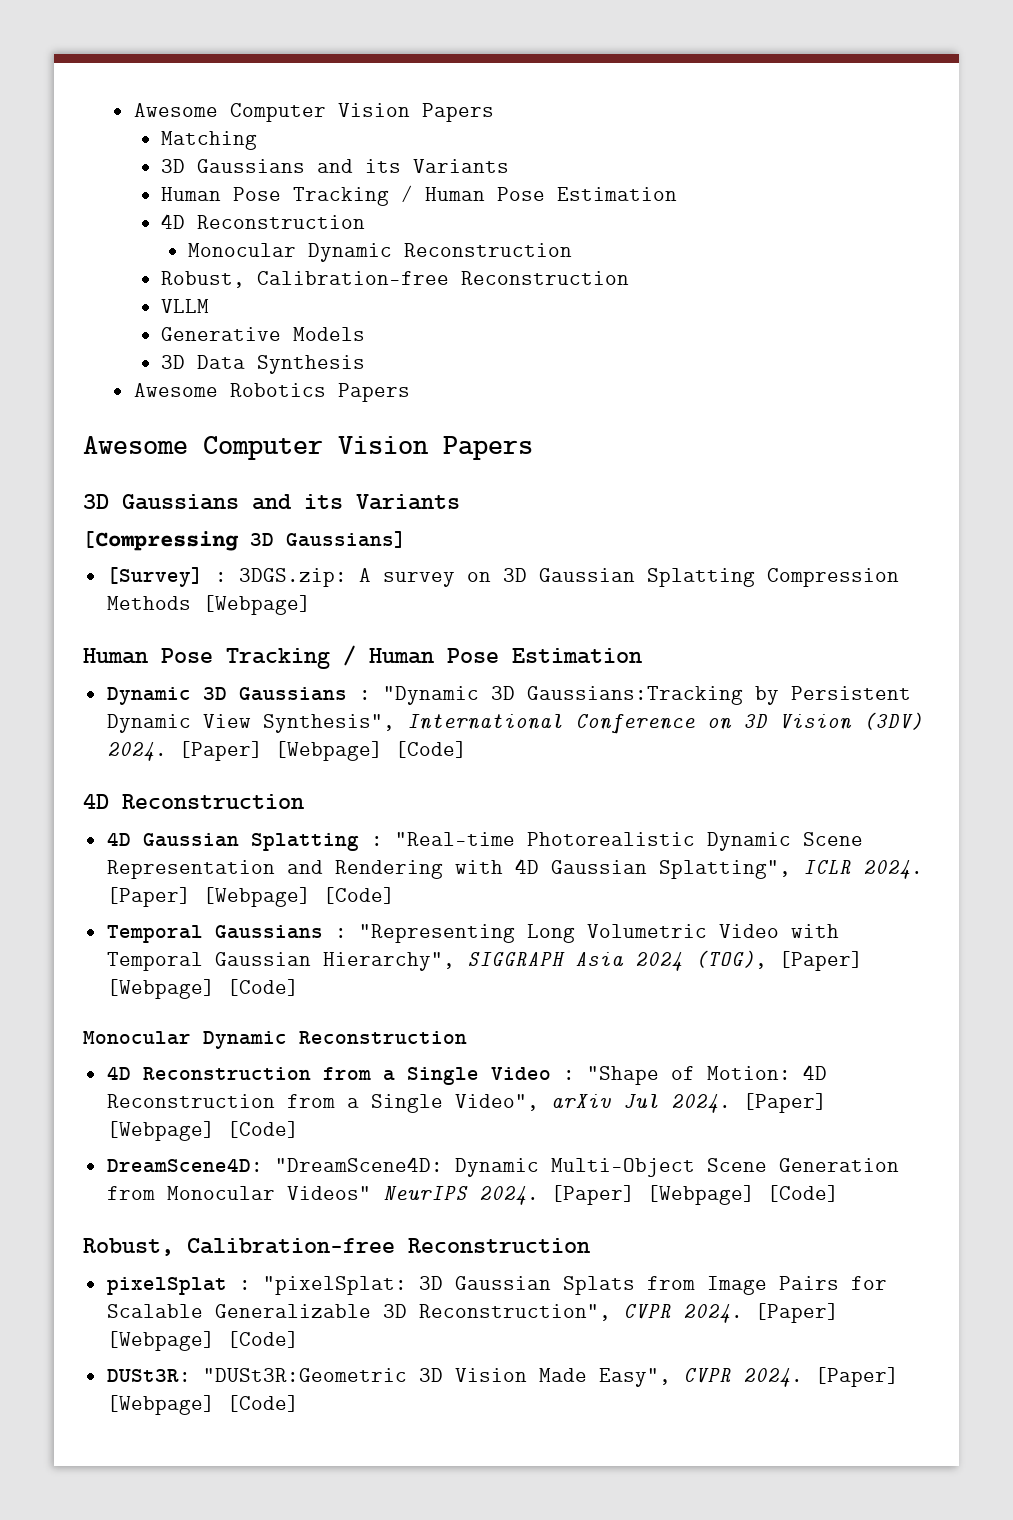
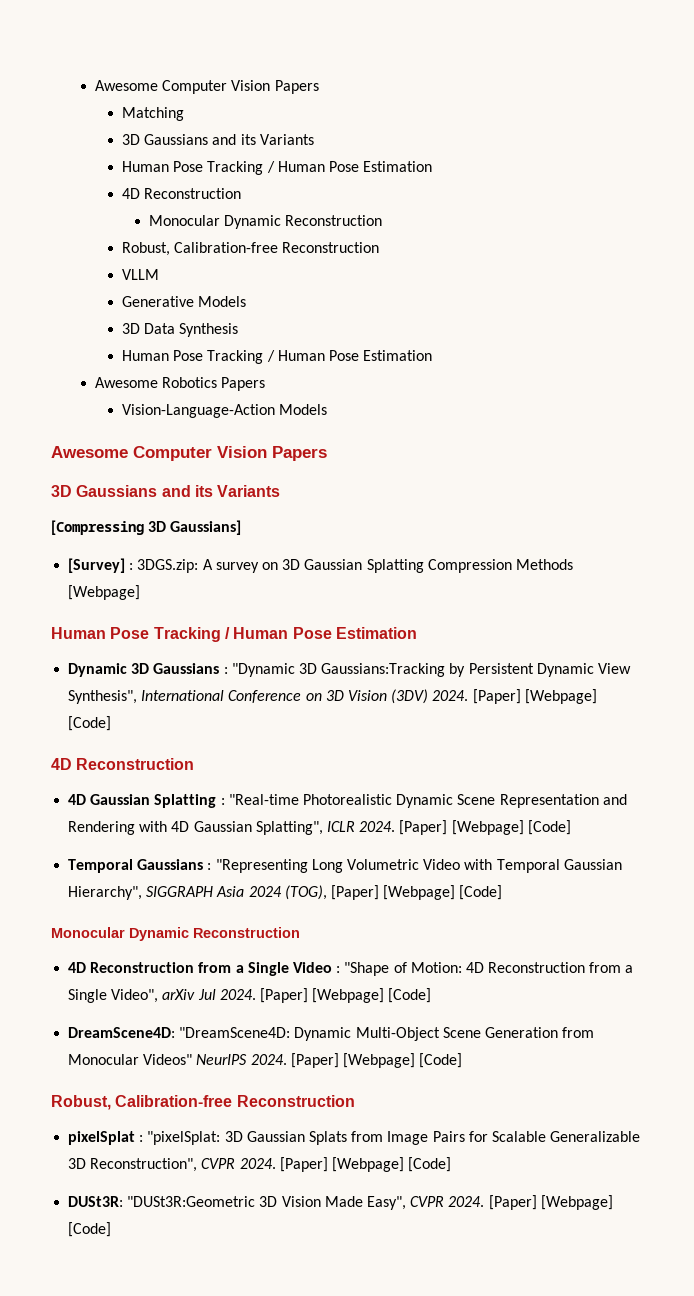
(365, 364) none -> [121,350,433,364] // Human Pose Tracking / Human Pose Estimation
(410, 392) none -> [121,404,328,418] // Vision-Language-Action Models

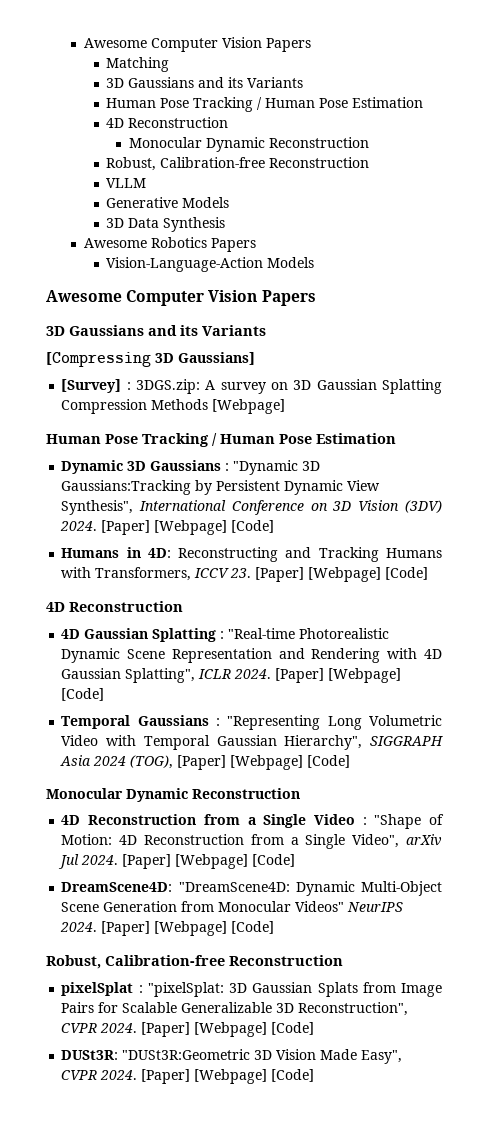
[121,350,433,364] // Human Pose Tracking / Human Pose Estimation -> (226, 224) none
(112, 723) none -> [61,547,442,562] [61,567,429,582] // Humans in 4D: Reconstructing and Tracking Humans with Transformers, ICCV 23. [Paper] [Webpage] [Code]

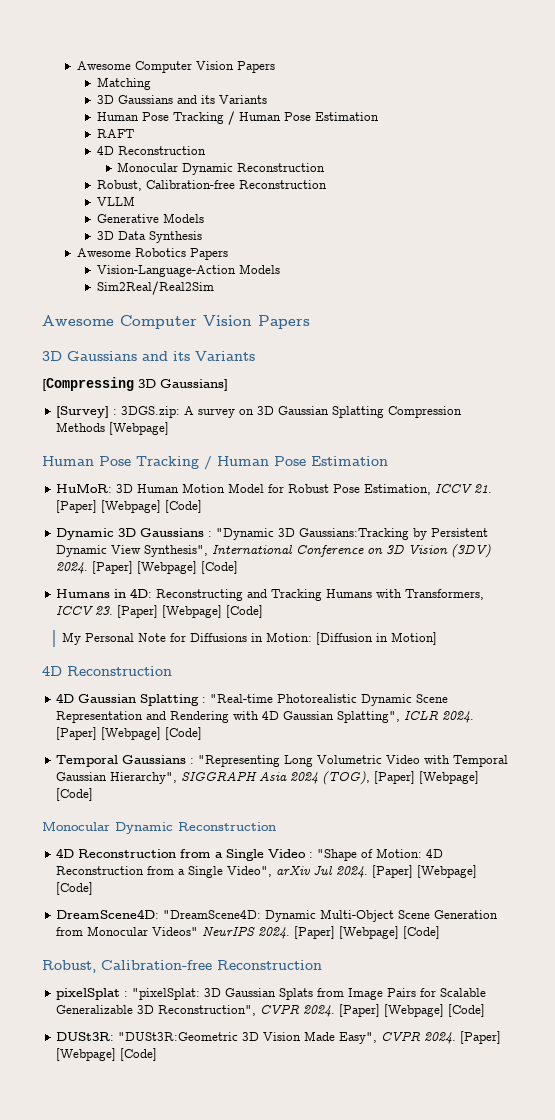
(424, 102) none -> [96,129,134,138] // RAFT
(315, 262) none -> [96,281,214,295] // Sim2Real/Real2Sim
(396, 438) none -> [56,483,493,495] [56,500,203,513] // HuMoR: 3D Human Motion Model for Robust Pose Estimation, ICCV 21. [Paper] [Webpage] [Code]
(429, 573) none -> [62,632,438,645] // My Personal Note for Diffusions in Motion: [Diffusion in Motion]

